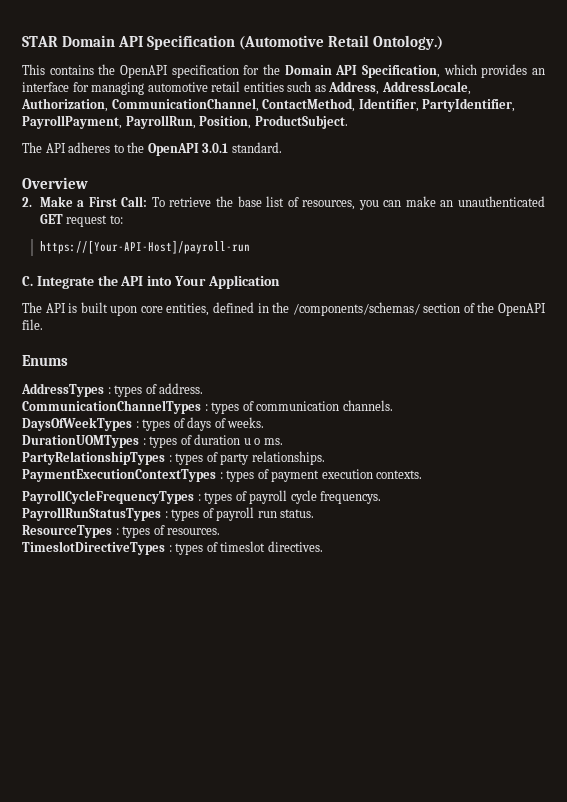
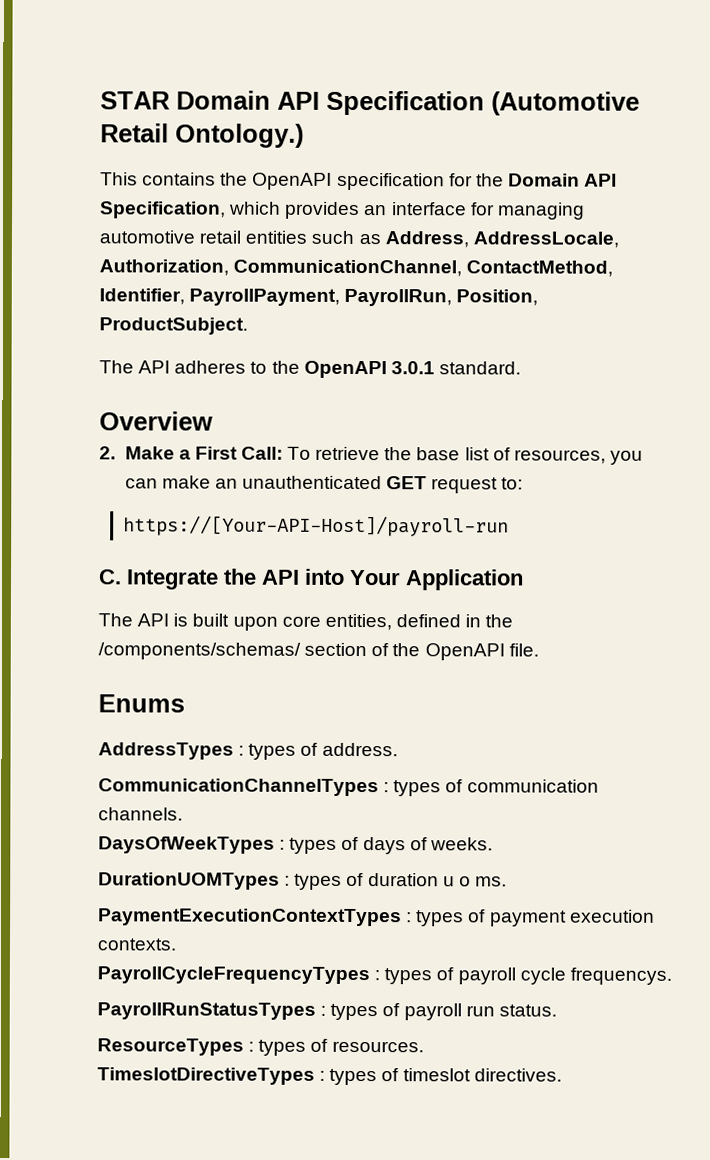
[422,98,516,112] PartyIdentifier, -> (185, 296) none
[22,451,325,465] // PartyRelationshipTypes : types of party relationships. -> (507, 881) none

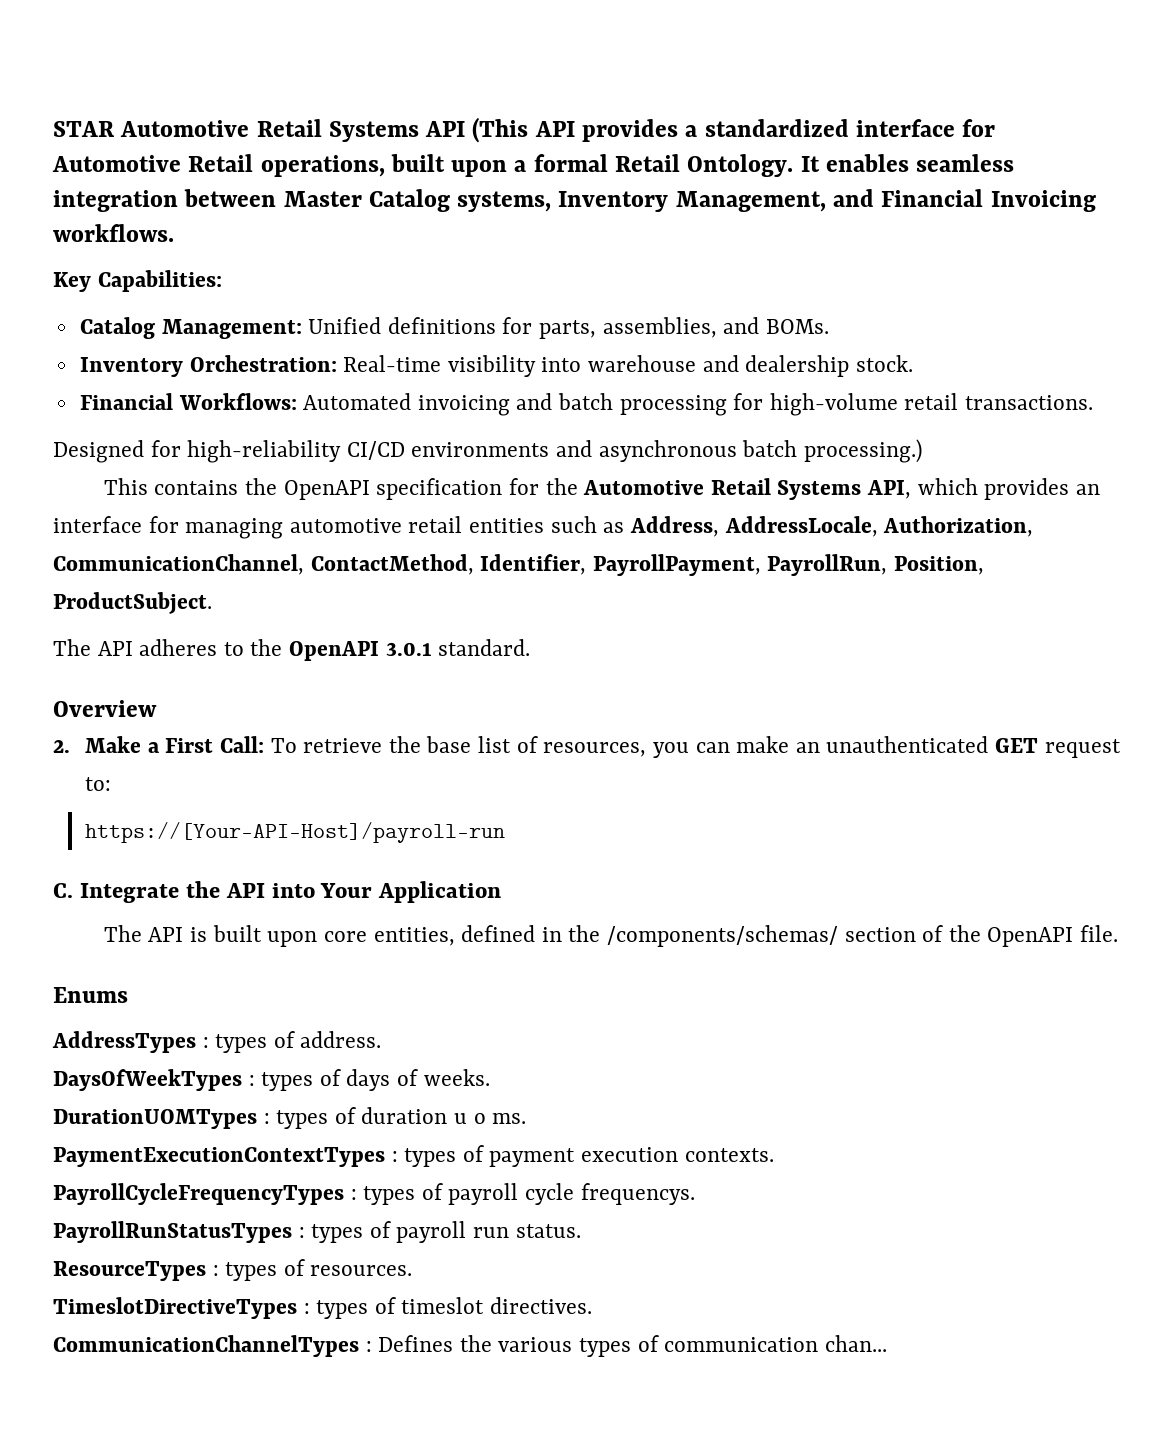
[176,90,640,116] [100,123,304,148] Domain API Specification (Automotive Retail Ontology.) -> [120,117,996,143] [52,154,1015,177] [53,189,1096,212] [53,224,174,242] [53,270,222,292] [79,317,829,339] [79,355,913,377] [79,393,1094,416] [53,439,922,463] Automotive Retail Systems API (This API provides a standardized interface for Automotive Retail operations, built upon a formal Retail Ontology. It enables seamless integration between Master Catalog systems, Inventory Management, and Financial Invoicing workflows. // Key Capabilities: // Catalog Management: Unified definitions for parts, assemblies, and BOMs. // Inventory Orchestration: Real-time visibility into warehouse and dealership stock. // Financial Workflows: Automated invoicing and batch processing for high-volume retail transactions. // Designed for high-reliability CI/CD environments and asynchronous batch processing.)
[507,173,618,187] [100,201,226,219] Domain API Specification, -> [583,478,911,500] Automotive Retail Systems API,
[98,778,599,797] [98,807,183,821] // CommunicationChannelTypes : types of communication channels. -> (382, 1039) none
(562, 1075) none -> [53,1335,887,1357] // CommunicationChannelTypes : Defines the various types of communication chan...

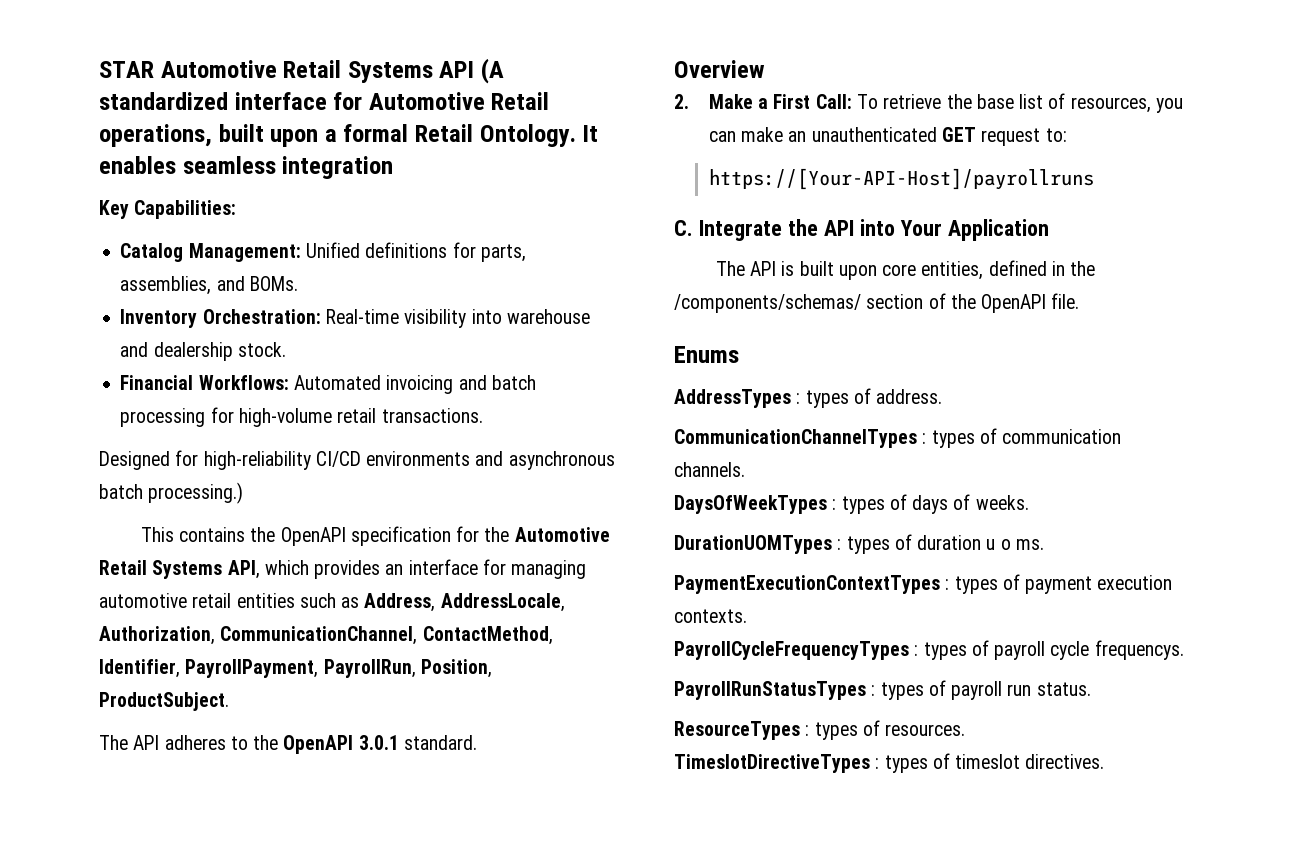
[472,117,698,143] (This API provides a -> [481,58,505,84] (A
[184,189,1096,212] [53,224,174,242] between Master Catalog systems, Inventory Management, and Financial Invoicing workflows. -> (394, 167) none
[85,822,506,843] https://[Your-API-Host]/payroll-run -> [708,168,1094,190] https://[Your-API-Host]/payrollruns
(382, 1039) none -> [674,428,1122,448] [674,462,745,477] // CommunicationChannelTypes : types of communication channels.
[53,1335,887,1357] // CommunicationChannelTypes : Defines the various types of communication chan... -> (1105, 761) none

